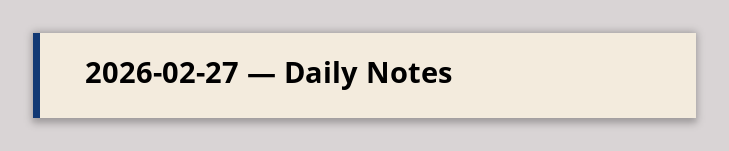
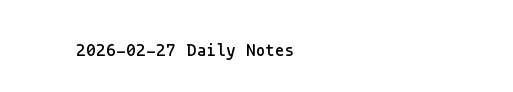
[247,74,276,83] — -> (176, 50) none

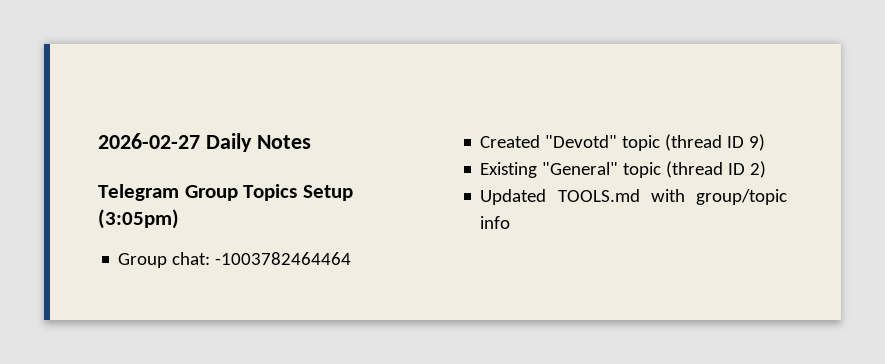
(294, 50) none -> [98,184,353,201] [98,209,179,229] [118,252,352,268] [480,134,766,151] [480,161,767,178] [480,189,787,205] [480,216,511,229] // Telegram Group Topics Setup (3:05pm) // Group chat: -1003782464464 // Created "Devotd" topic (thread ID 9) // Existing "General" topic (thread ID 2) // Updated TOOLS.md with group/topic info

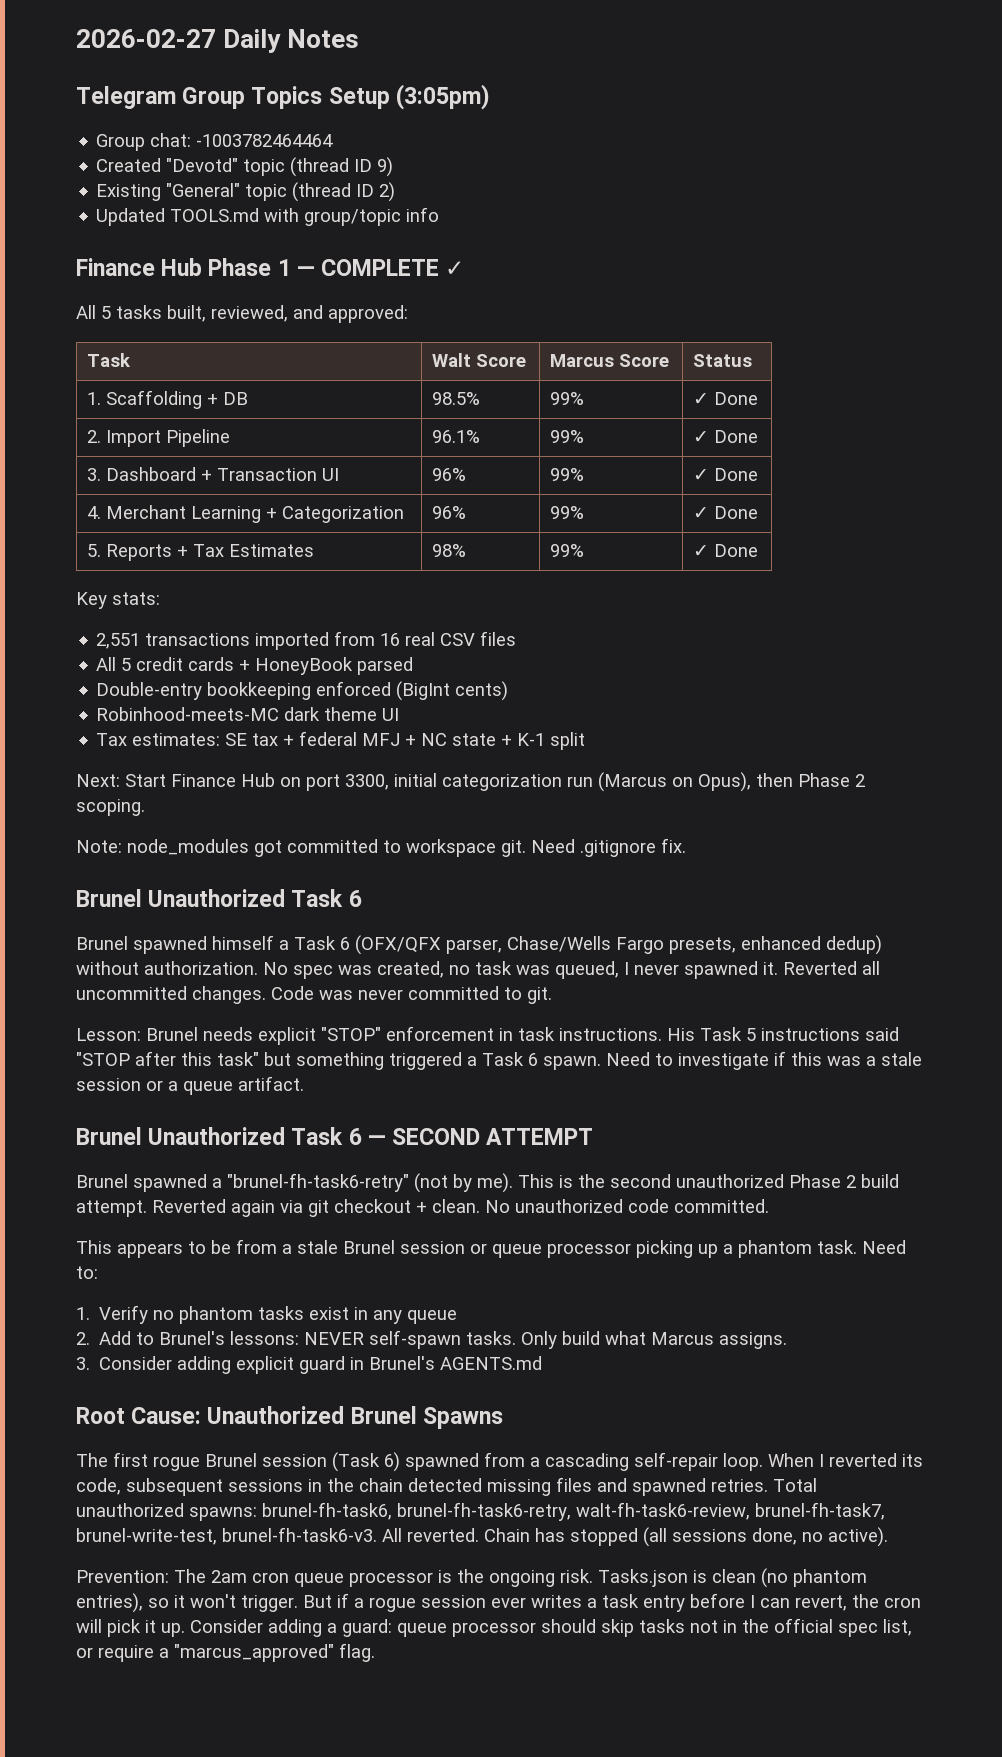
(511, 222) none -> [76,258,465,276] [76,305,408,323] [86,353,131,367] [431,353,526,367] [549,354,669,367] [692,354,752,367] [86,390,248,409] [431,392,480,405] [549,392,584,405] [692,392,758,405] [86,429,230,447] [431,430,480,443] [549,430,584,443] [692,430,758,443] [86,467,339,481] [431,468,466,481] [549,468,584,481] [692,468,758,481] [86,505,404,523] [431,506,466,519] [549,506,584,519] [692,506,758,519] [86,544,314,561] [431,544,466,557] [549,544,584,557] [692,544,758,557] [76,592,160,609] [96,631,517,650] [96,657,414,675] [96,681,509,701] [96,707,400,721] [96,731,586,750] [76,772,865,792] [76,799,145,816] [76,838,686,857] [76,889,362,907] [76,935,882,955] [76,961,880,979] [76,986,552,1004] [76,1026,899,1045] [76,1051,922,1070] [76,1076,304,1095] [76,1127,594,1145] [76,1173,899,1193] [76,1199,769,1217] [76,1239,906,1258] [76,1266,98,1279] [76,1305,458,1324] [76,1330,788,1349] [76,1356,543,1374] [76,1406,503,1429] [76,1452,923,1472] [76,1477,817,1496] [76,1502,885,1521] [76,1527,888,1547] [76,1568,867,1588] [76,1593,921,1613] [76,1618,912,1637] [76,1643,375,1662] // Finance Hub Phase 1 — COMPLETE ✓ // All 5 tasks built, reviewed, and approved: // Task | Walt Score | Marcus Score | Status // 1. Scaffolding + DB | 98.5% | 99% | ✓ Done // 2. Import Pipeline | 96.1% | 99% | ✓ Done // 3. Dashboard + Transaction UI | 96% | 99% | ✓ Done // 4. Merchant Learning + Categorization | 96% | 99% | ✓ Done // 5. Reports + Tax Estimates | 98% | 99% | ✓ Done // Key stats: // 2,551 transactions imported from 16 real CSV files // All 5 credit cards + HoneyBook parsed // Double-entry bookkeeping enforced (BigInt cents) // Robinhood-meets-MC dark theme UI // Tax estimates: SE tax + federal MFJ + NC state + K-1 split // Next: Start Finance Hub on port 3300, initial categorization run (Marcus on Opus), then Phase 2 scoping. // Note: node_modules got committed to workspace git. Need .gitignore fix. // Brunel Unauthorized Task 6 // Brunel spawned himself a Task 6 (OFX/QFX parser, Chase/Wells Fargo presets, enhanced dedup) without authorization. No spec was created, no task was queued, I never spawned it. Reverted all uncommitted changes. Code was never committed to git. // Lesson: Brunel needs explicit "STOP" enforcement in task instructions. His Task 5 instructions said "STOP after this task" but something triggered a Task 6 spawn. Need to investigate if this was a stale session or a queue artifact. // Brunel Unauthorized Task 6 — SECOND ATTEMPT // Brunel spawned a "brunel-fh-task6-retry" (not by me). This is the second unauthorized Phase 2 build attempt. Reverted again via git checkout + clean. No unauthorized code committed. // This appears to be from a stale Brunel session or queue processor picking up a phantom task. Need to: // 1. Verify no phantom tasks exist in any queue // 2. Add to Brunel's lessons: NEVER self-spawn tasks. Only build what Marcus assigns. // 3. Consider adding explicit guard in Brunel's AGENTS.md // Root Cause: Unauthorized Brunel Spawns // The first rogue Brunel session (Task 6) spawned from a cascading self-repair loop. When I reverted its code, subsequent sessions in the chain detected missing files and spawned retries. Total unauthorized spawns: brunel-fh-task6, brunel-fh-task6-retry, walt-fh-task6-review, brunel-fh-task7, brunel-write-test, brunel-fh-task6-v3. All reverted. Chain has stopped (all sessions done, no active). // Prevention: The 2am cron queue processor is the ongoing risk. Tasks.json is clean (no phantom entries), so it won't trigger. But if a rogue session ever writes a task entry before I can revert, the cron will pick it up. Consider adding a guard: queue processor should skip tasks not in the official spec list, or require a "marcus_approved" flag.

